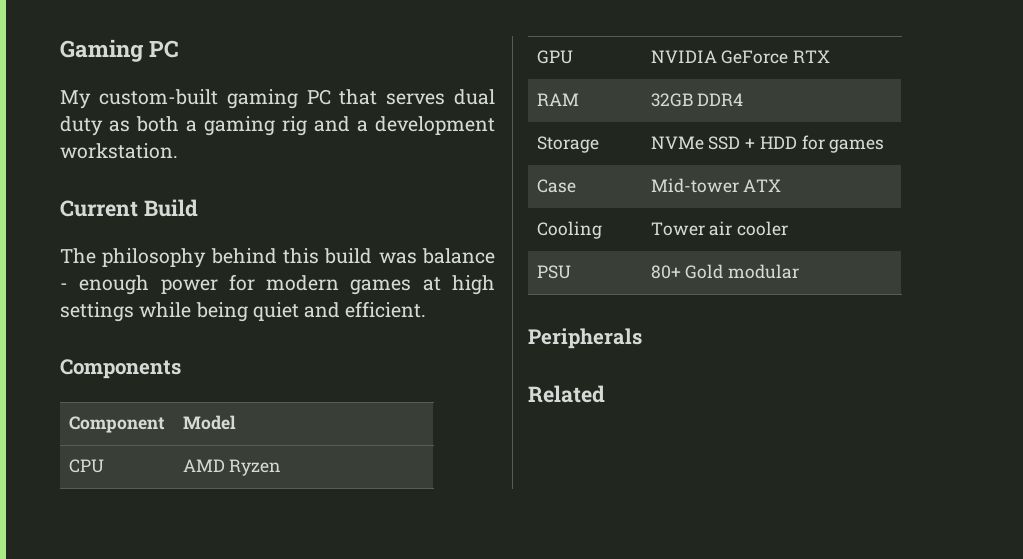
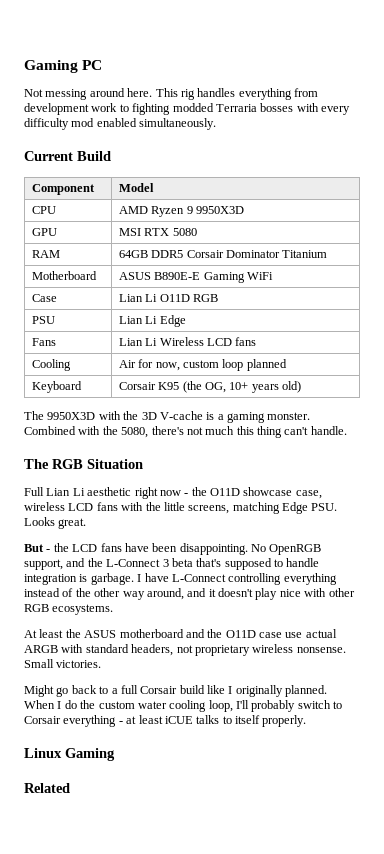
[60,89,495,109] [60,116,495,136] [60,143,178,159] [60,199,198,217] [60,248,495,268] [60,274,495,295] [60,301,427,322] [60,359,181,379] My custom-built gaming PC that serves dual duty as both a gaming rig and a development workstation. // Current Build // The philosophy behind this build was balance - enough power for modern games at high settings while being quiet and efficient. // Components -> [24,88,318,100] [24,103,350,115] [24,118,217,130] [24,151,111,161] Not messing around here. This rig handles everything from development work to fighting modded Terraria bosses with every difficulty mod enabled simultaneously. // Current Build
(282, 467) none -> [186,206,245,214] 9 9950X3D
[650,50,789,64] NVIDIA GeForce -> [118,228,141,236] MSI
(831, 56) none -> [172,228,197,236] 5080
[650,93,744,107] [536,136,599,153] [650,135,885,153] [536,179,576,193] [650,178,782,193] [536,221,602,239] [650,221,789,236] [536,265,571,279] [650,264,800,279] [528,328,642,349] 32GB DDR4 // Storage | NVMe SSD + HDD for games // Case | Mid-tower ATX // Cooling | Tower air cooler // PSU | 80+ Gold modular // Peripherals -> [118,250,328,258] [31,271,97,280] [118,272,274,283] [31,294,57,302] [118,294,219,302] [31,316,55,324] [118,315,186,327] [31,338,56,346] [118,337,257,346] [31,359,71,371] [118,359,287,371] [31,381,82,393] [118,381,302,393] [24,411,311,423] [24,426,347,438] [24,459,143,469] [24,487,322,499] [24,502,338,514] [24,517,87,529] [24,543,322,555] [24,558,320,570] [24,573,337,585] [24,588,355,600] [24,604,114,615] [24,629,337,638] [24,644,346,656] [24,659,102,668] [24,685,328,697] [24,700,343,712] [24,715,307,727] [24,748,115,761] 64GB DDR5 Corsair Dominator Titanium // Motherboard | ASUS B890E-E Gaming WiFi // Case | Lian Li O11D RGB // PSU | Lian Li Edge // Fans | Lian Li Wireless LCD fans // Cooling | Air for now, custom loop planned // Keyboard | Corsair K95 (the OG, 10+ years old) // The 9950X3D with the 3D V-cache is a gaming monster. Combined with the 5080, there's not much this thing can't handle. // The RGB Situation // Full Lian Li aesthetic right now - the O11D showcase case, wireless LCD fans with the little screens, matching Edge PSU. Looks great. // But - the LCD fans have been disappointing. No OpenRGB support, and the L-Connect 3 beta that's supposed to handle integration is garbage. I have L-Connect controlling everything instead of the other way around, and it doesn't play nice with other RGB ecosystems. // At least the ASUS motherboard and the O11D case use actual ARGB with standard headers, not proprietary wireless nonsense. Small victories. // Might go back to a full Corsair build like I originally planned. When I do the custom water cooling loop, I'll probably switch to Corsair everything - at least iCUE talks to itself properly. // Linux Gaming

